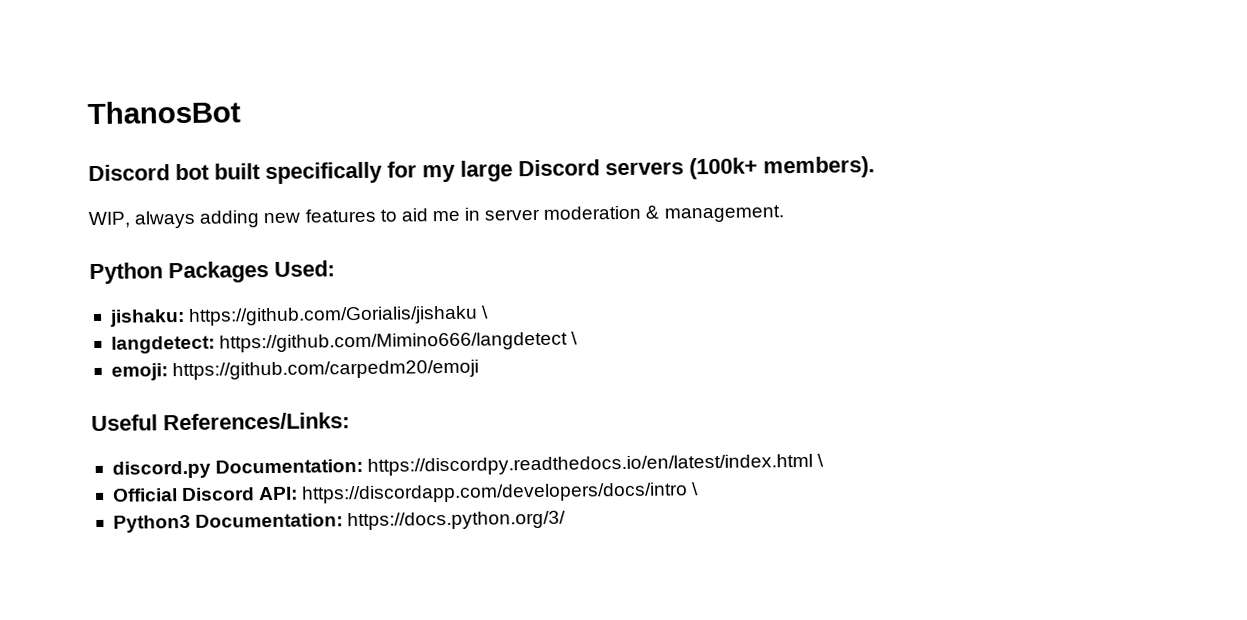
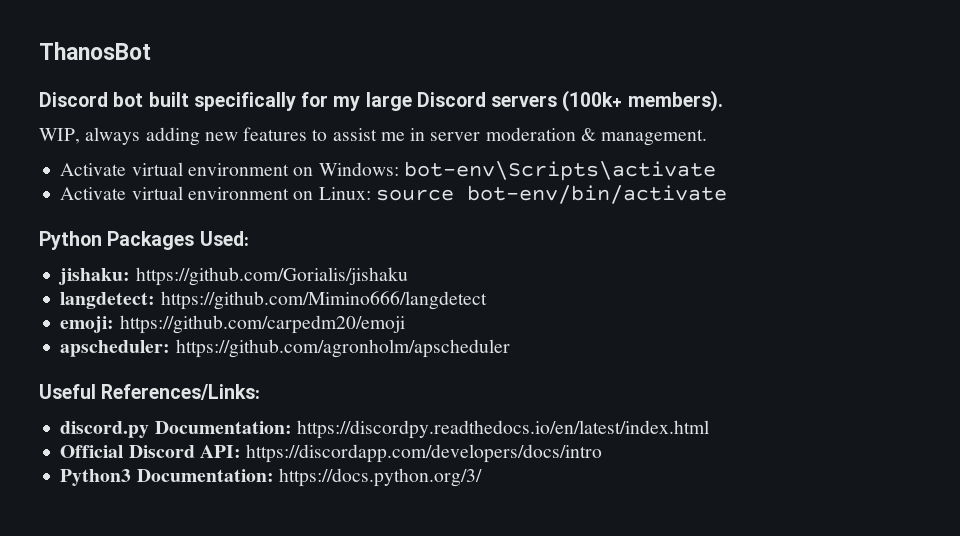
[400,208,428,222] aid -> [332,128,377,141] assist
(785, 214) none -> [60,161,716,181] [60,185,727,204] // Activate virtual environment on Windows: bot-env\Scripts\activate // Activate virtual environment on Linux: source bot-env/bin/activate
[481,305,490,319] \ -> (408, 276) none
[571,331,579,345] \ -> (487, 300) none
(480, 370) none -> [60,339,510,358] // apscheduler: https://github.com/agronholm/apscheduler
[817,453,825,467] \ -> (709, 429) none
[691,482,700,496] \ -> (603, 453) none

